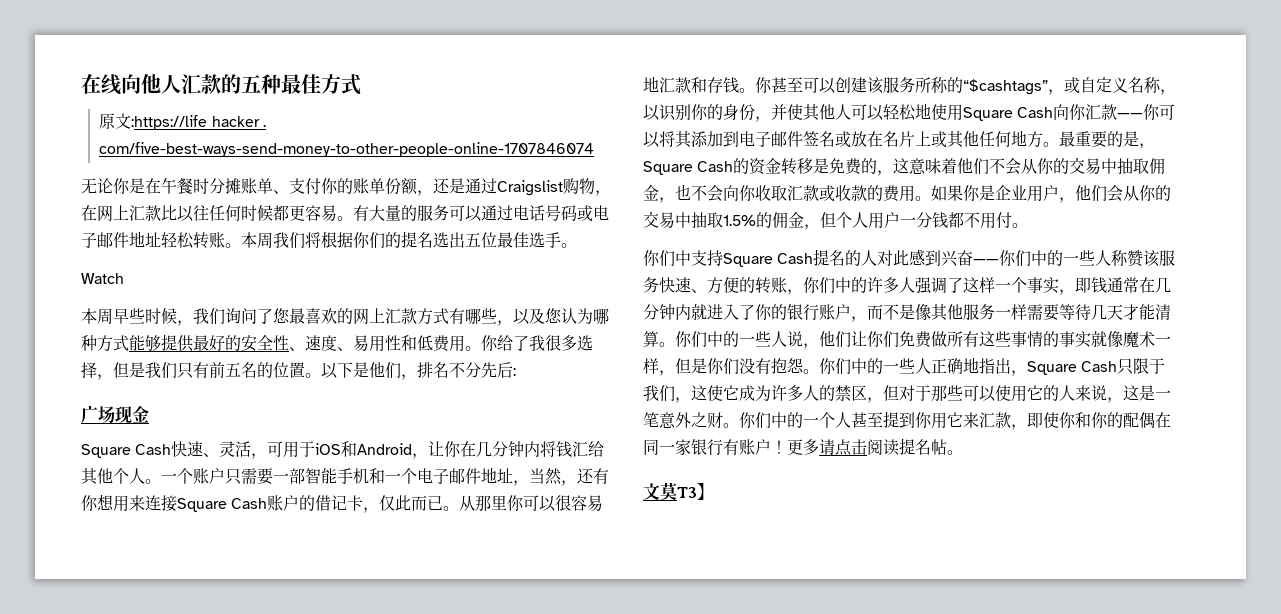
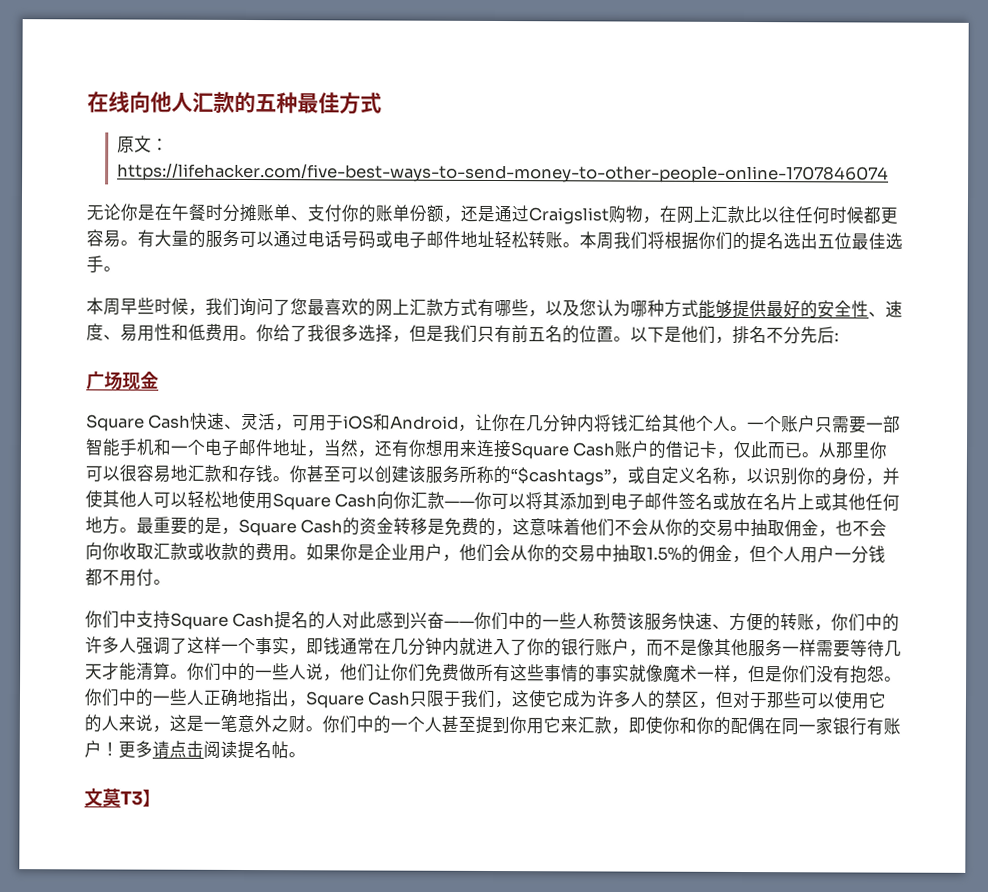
[131,115,266,130] [99,142,595,157] :https://life hacker . com/five-best-ways-send-money-to-other-people-online-1707846074 -> [150,138,169,151] [116,163,889,184] ：https://lifehacker.com/five-best-ways-to-send-money-to-other-people-online-1707846074
[81,273,124,284] // Watch -> (121, 269) none

